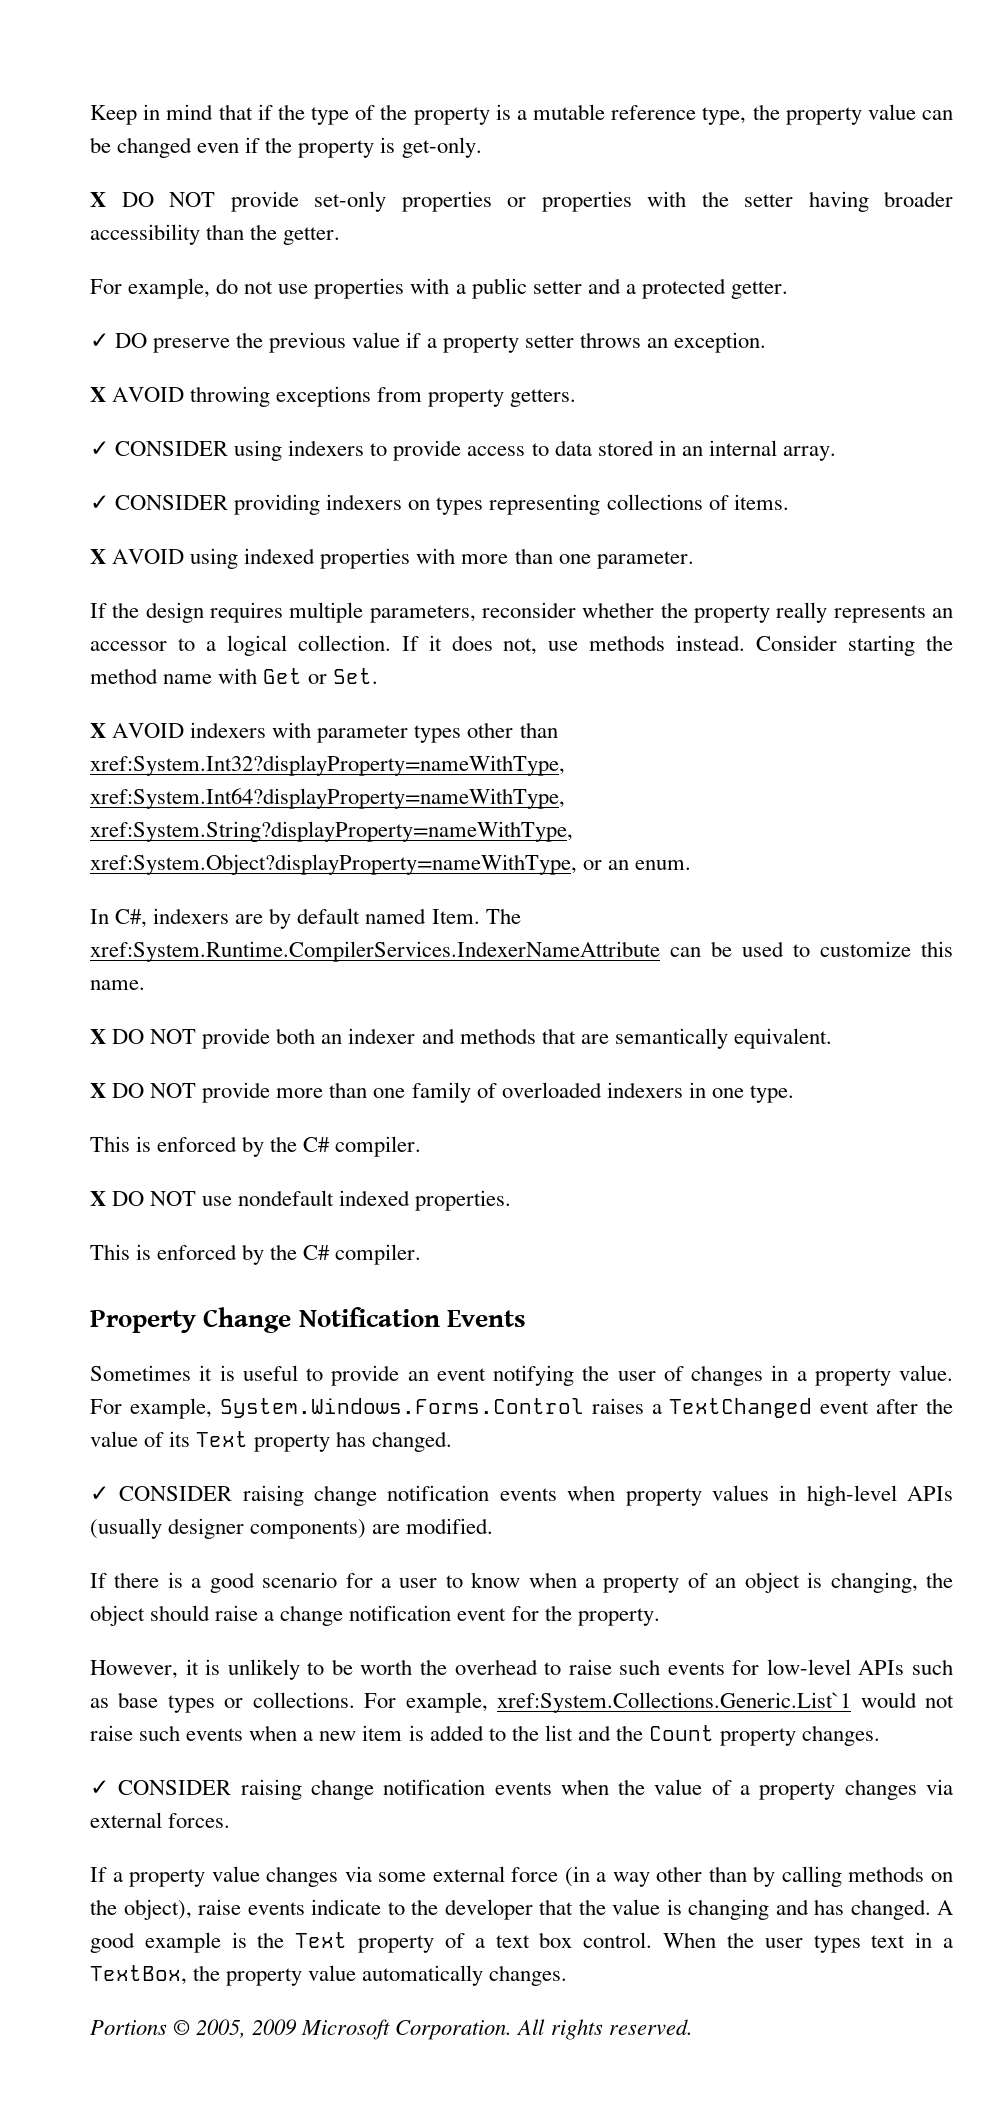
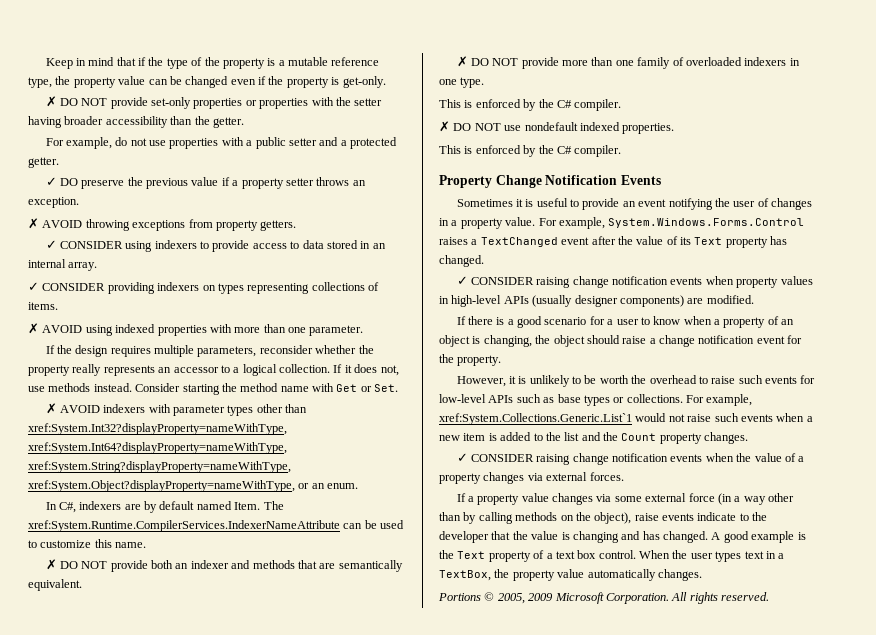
[90,192,106,207] X -> [45,96,57,107] ✗
[90,387,106,402] X -> [28,218,39,229] ✗
[90,549,106,564] X -> [28,323,39,334] ✗
[90,723,106,738] X -> [45,403,57,414] ✗
[90,1029,106,1044] X -> [45,559,57,570] ✗
[90,1083,106,1098] X -> [456,56,468,67] ✗
[90,1191,106,1206] X -> [439,121,450,132] ✗

